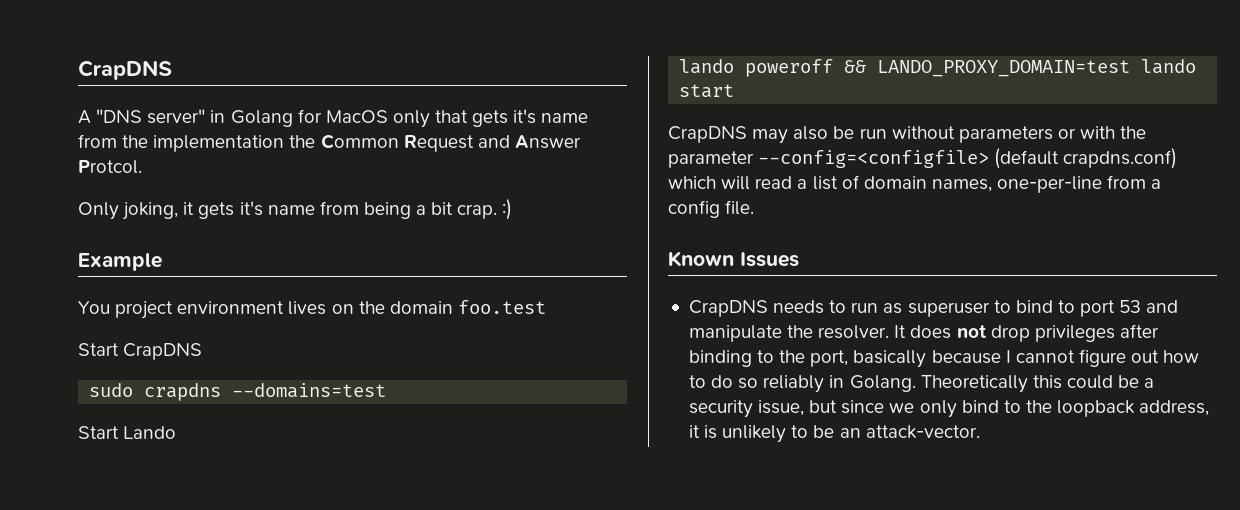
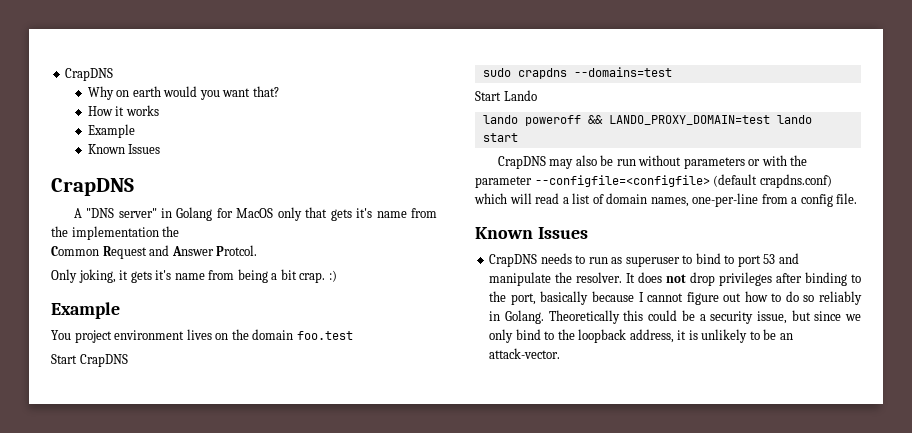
[78,60,172,80] CrapDNS -> [65,68,114,81] [87,86,279,100] [87,105,159,116] [87,124,135,138] [87,144,161,154] [51,178,134,196] CrapDNS // Why on earth would you want that? // How it works // Example // Known Issues // CrapDNS
(316, 141) none -> (180, 231) //
[758,150,990,168] --config=<configfile> -> [534,175,710,187] --configfile=<configfile>

